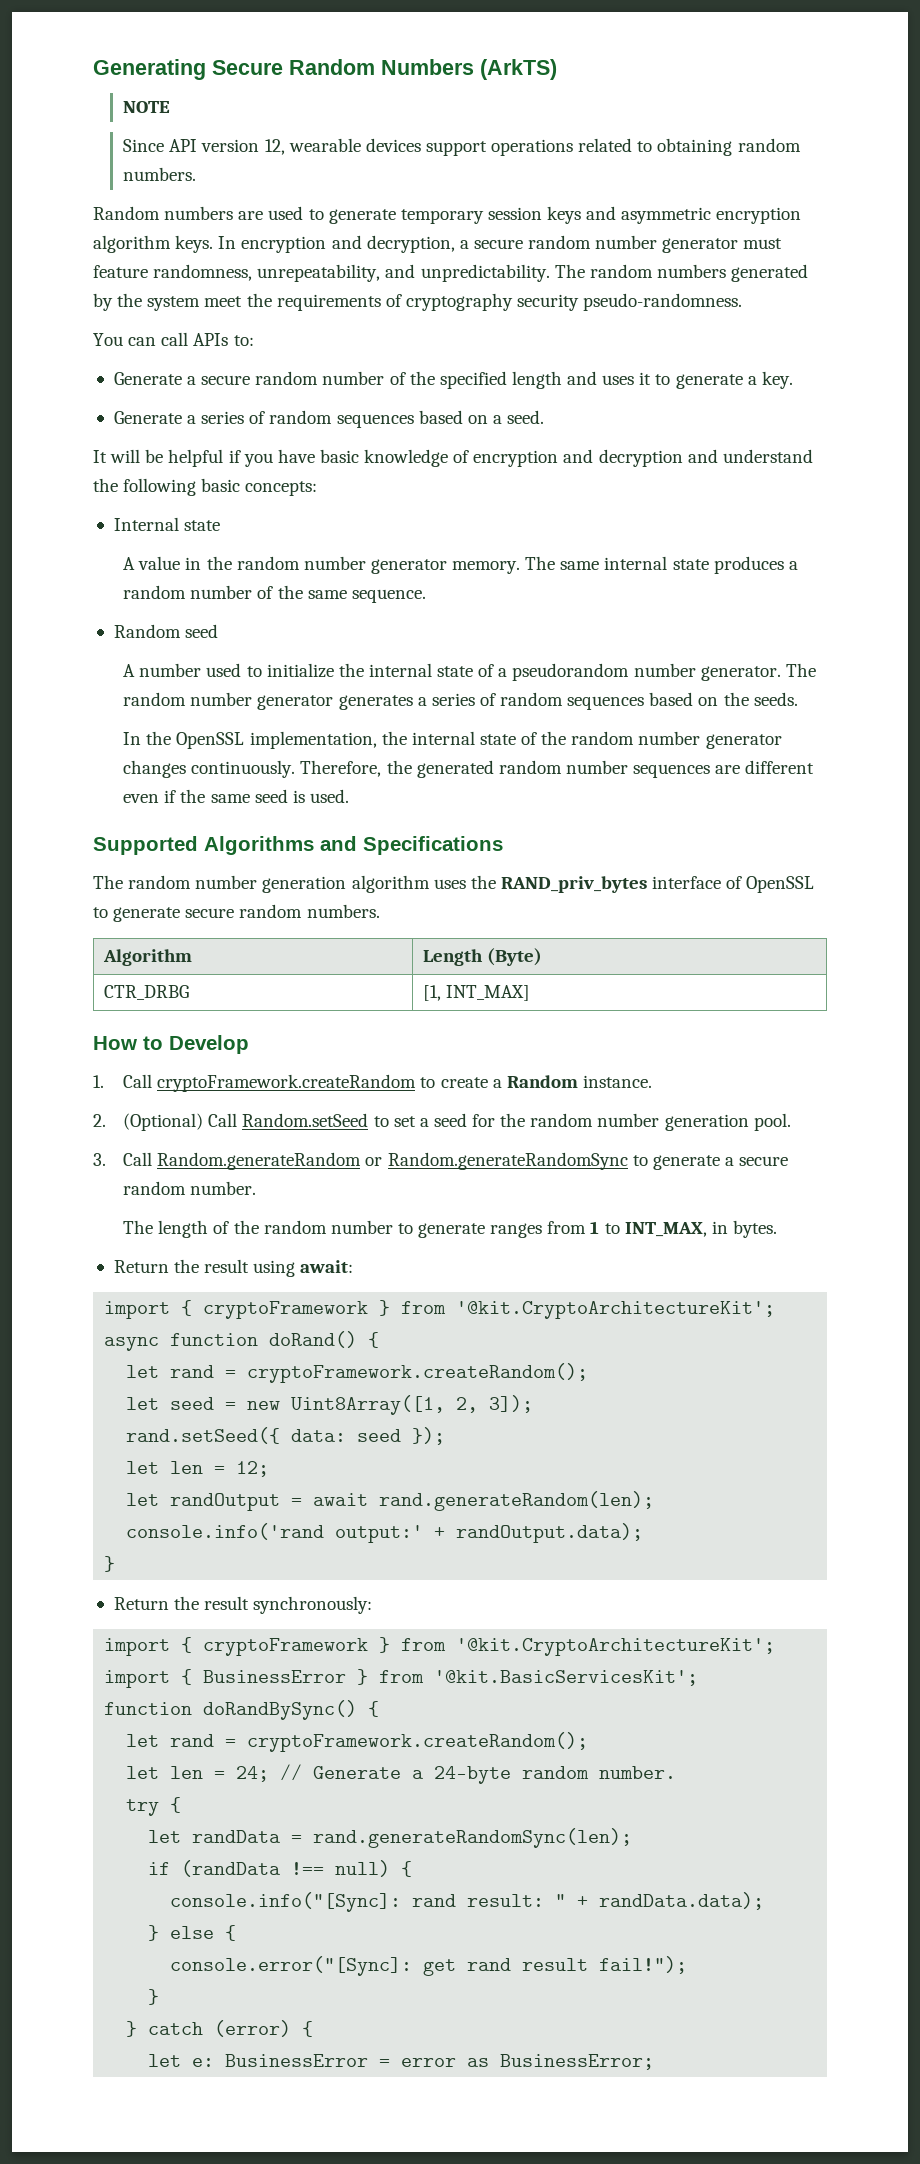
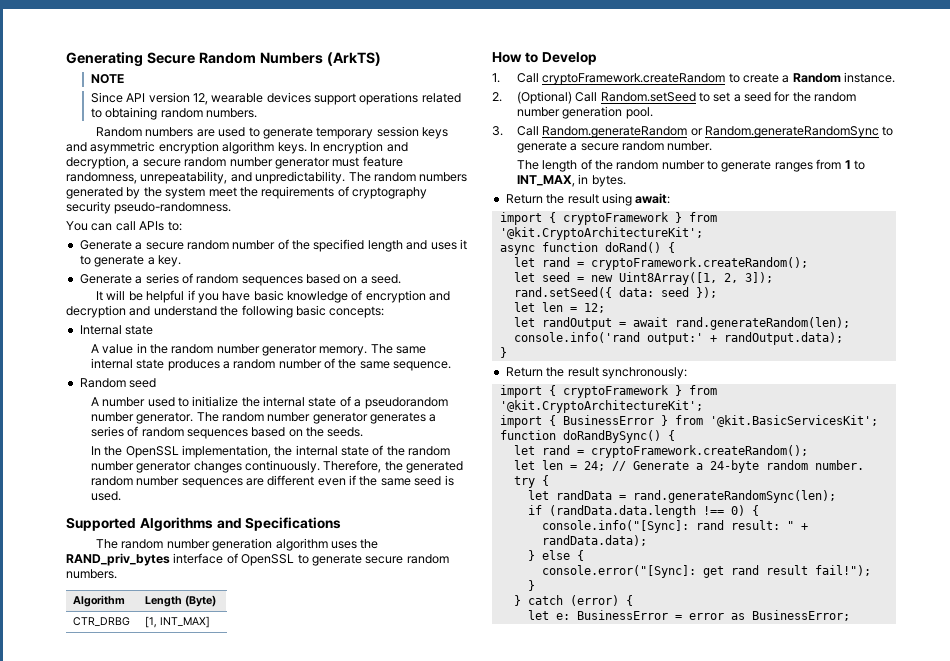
[181,1860,391,1877] (randData !== null) -> [548,505,745,518] (randData.data.length !== 0)

